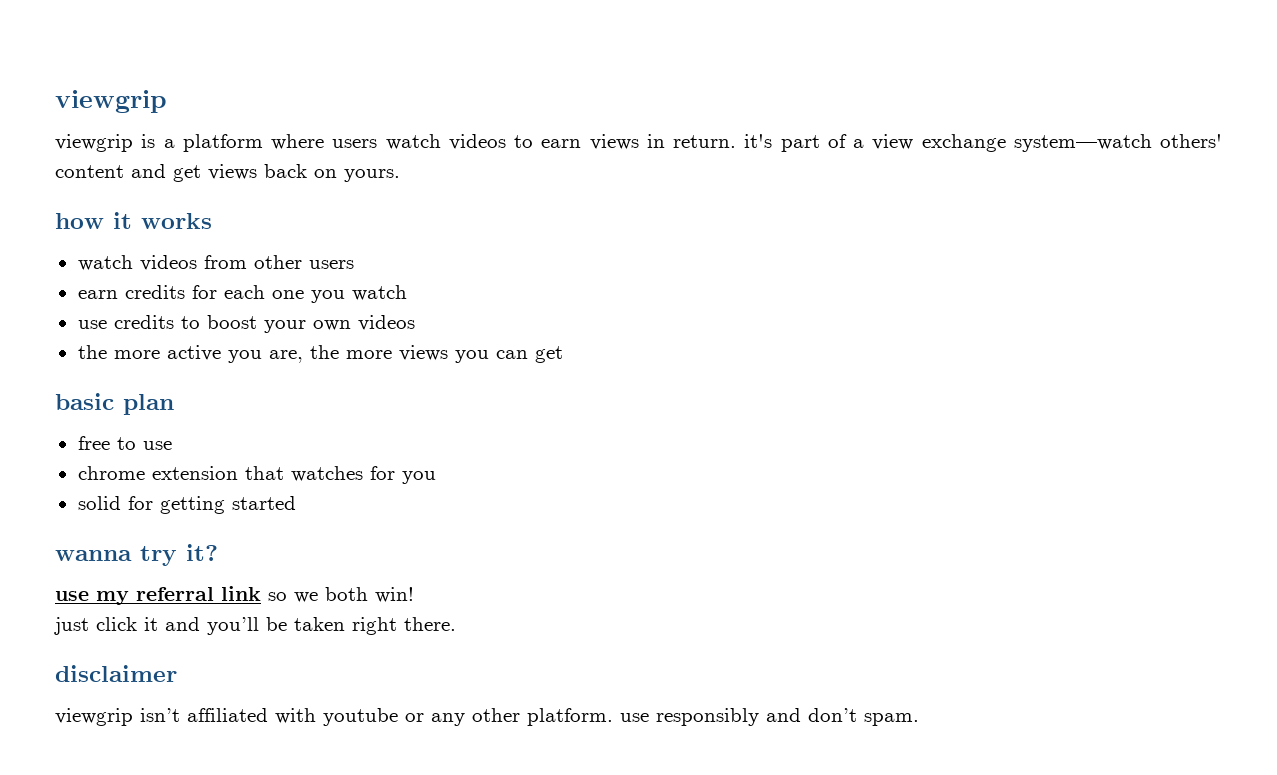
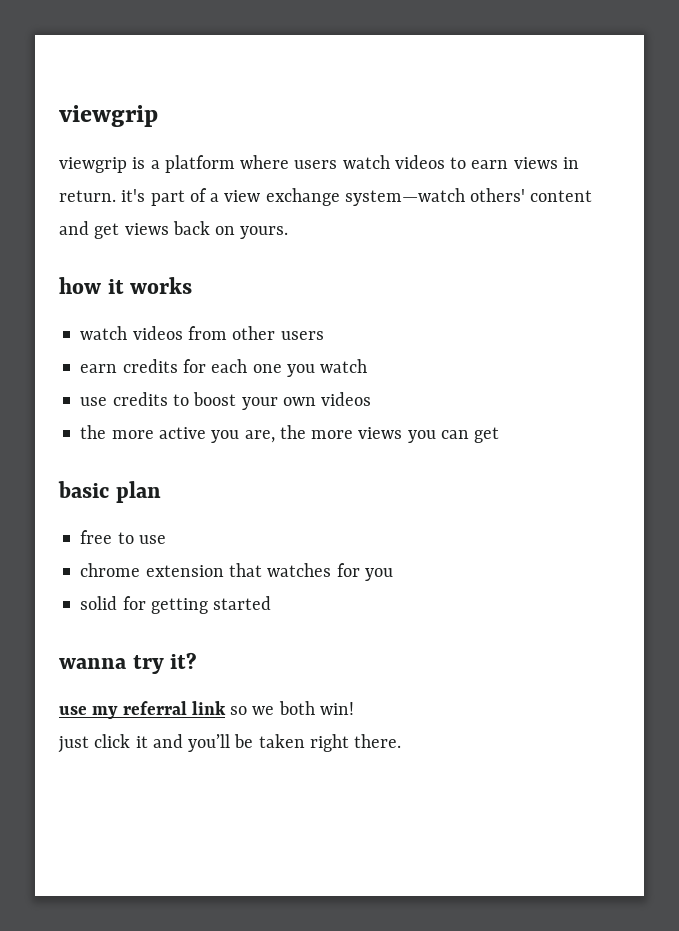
[55,665,177,682] [55,708,919,726] // disclaimer // viewgrip isn’t affiliated with youtube or any other platform. use responsibly and don’t spam. -> (402, 741) none

